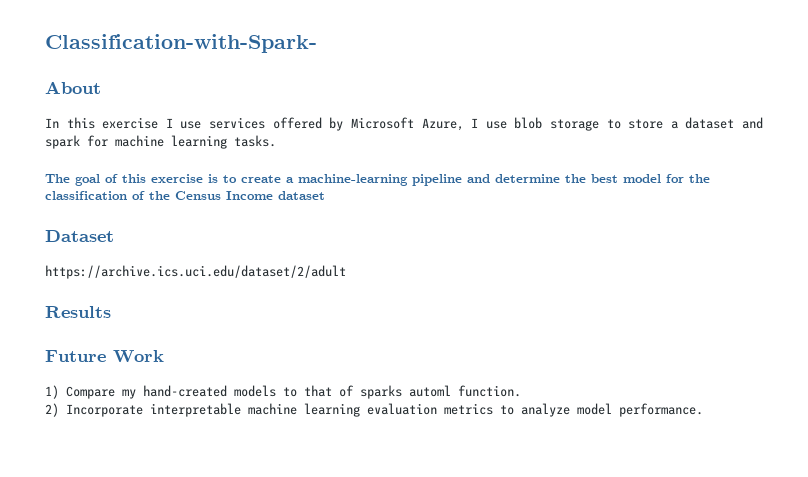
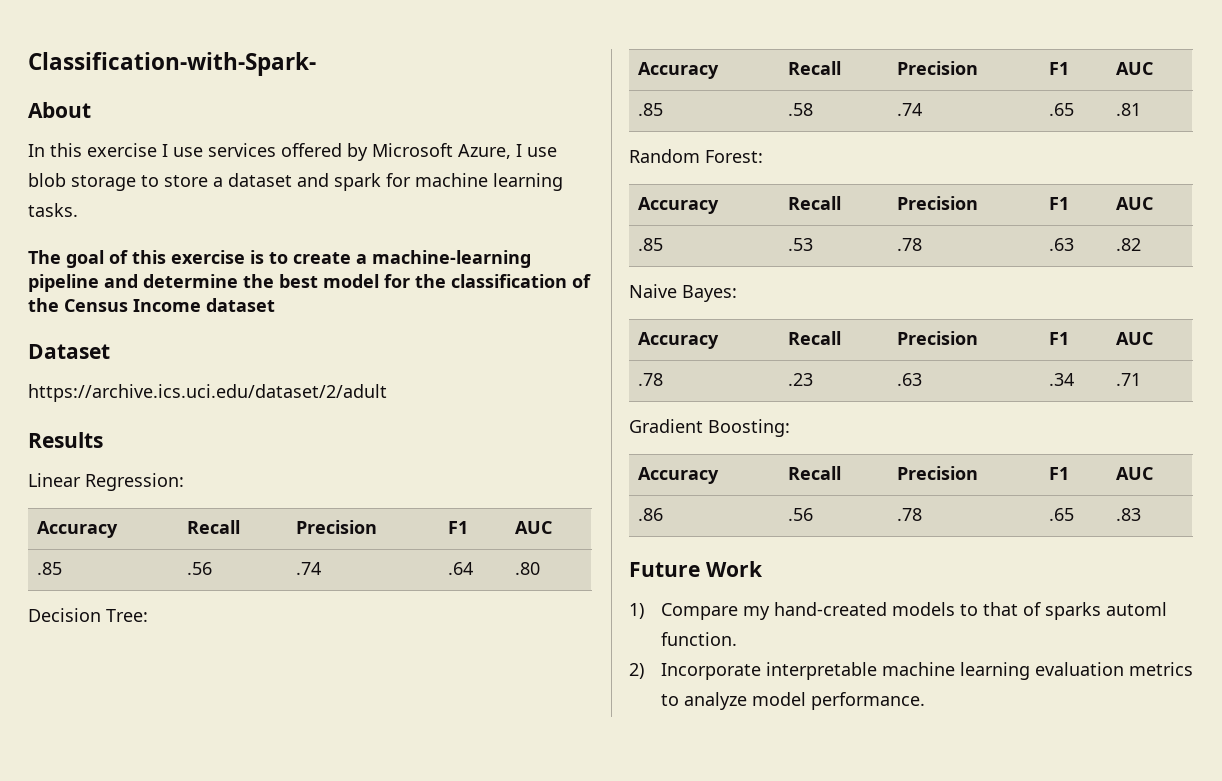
(111, 312) none -> [28,473,184,491] [37,521,119,538] [187,520,241,534] [296,520,378,534] [448,521,469,534] [515,521,553,534] [37,562,63,575] [187,562,213,575] [296,562,322,575] [448,562,474,575] [515,562,541,575] [28,608,148,622] [638,62,720,79] [788,61,842,75] [897,61,979,75] [1049,62,1070,75] [1116,62,1154,75] [638,103,664,116] [788,103,814,116] [897,103,923,116] [1049,103,1075,116] [1116,103,1142,116] [629,149,763,163] [638,197,720,214] [788,196,842,210] [897,196,979,210] [1049,197,1070,210] [1116,197,1154,210] [638,238,664,251] [788,238,814,251] [897,238,923,251] [1049,238,1075,251] [1116,238,1142,251] [629,284,737,302] [638,332,720,349] [788,331,842,345] [897,331,979,345] [1049,332,1070,345] [1116,332,1154,345] [638,373,664,386] [788,373,814,386] [897,373,923,386] [1049,373,1075,386] [1116,373,1142,386] [629,419,790,437] [638,467,720,484] [788,466,842,480] [897,466,979,480] [1049,467,1070,480] [1116,467,1154,480] [638,508,664,521] [788,508,814,521] [897,508,923,521] [1049,508,1075,521] [1116,508,1142,521] // Linear Regression: // Accuracy | Recall | Precision | F1 | AUC // .85 | .56 | .74 | .64 | .80 // Decision Tree: // Accuracy | Recall | Precision | F1 | AUC // .85 | .58 | .74 | .65 | .81 // Random Forest: // Accuracy | Recall | Precision | F1 | AUC // .85 | .53 | .78 | .63 | .82 // Naive Bayes: // Accuracy | Recall | Precision | F1 | AUC // .78 | .23 | .63 | .34 | .71 // Gradient Boosting: // Accuracy | Recall | Precision | F1 | AUC // .86 | .56 | .78 | .65 | .83

